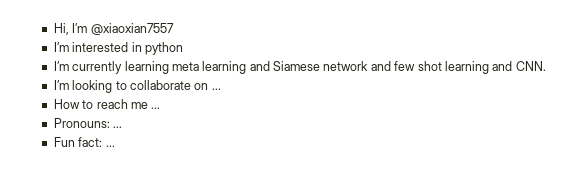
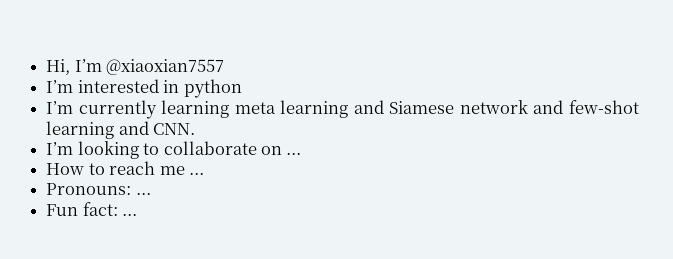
[394,61,442,71] few shot -> [569,100,639,114] few-shot

